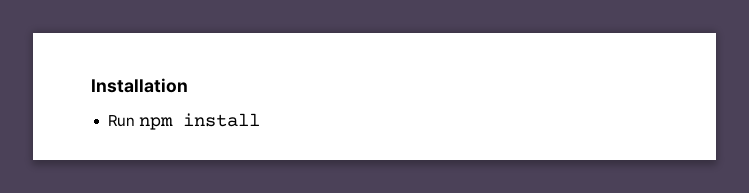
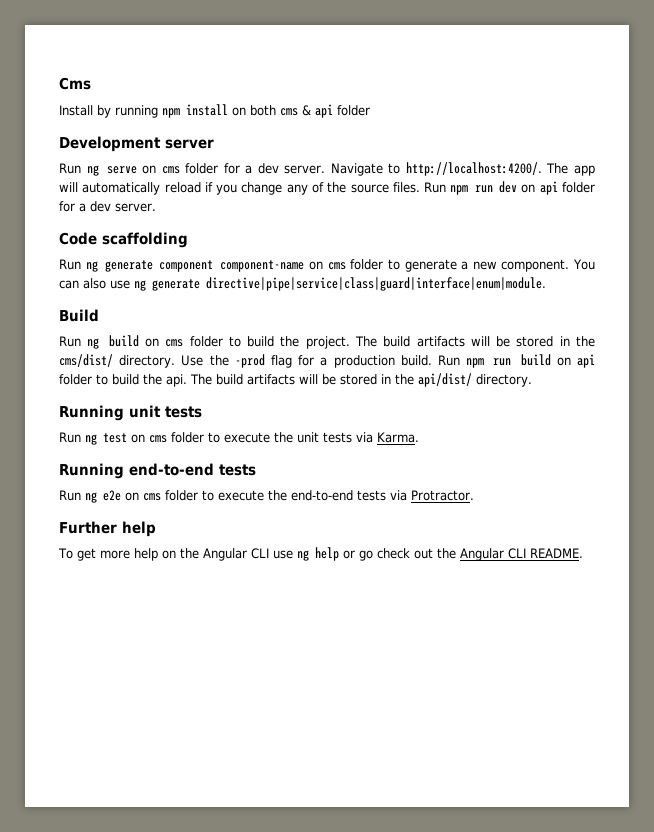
[91,78,188,93] [108,113,261,130] Installation // Run npm install -> [59,77,91,90] [59,104,370,118] [59,136,214,152] [59,162,596,176] [59,181,595,195] [59,201,156,212] [59,232,188,248] [59,259,596,272] [59,277,546,291] [59,309,99,322] [59,335,595,349] [59,354,595,368] [59,373,532,387] [59,405,202,421] [59,432,419,445] [59,463,256,479] [59,490,474,503] [59,521,156,537] [58,547,583,561] Cms // Install by running npm install on both cms & api folder // Development server // Run ng serve on cms folder for a dev server. Navigate to http://localhost:4200/. The app will automatically reload if you change any of the source files. Run npm run dev on api folder for a dev server. // Code scaffolding // Run ng generate component component-name on cms folder to generate a new component. You can also use ng generate directive|pipe|service|class|guard|interface|enum|module. // Build // Run ng build on cms folder to build the project. The build artifacts will be stored in the cms/dist/ directory. Use the -prod flag for a production build. Run npm run build on api folder to build the api. The build artifacts will be stored in the api/dist/ directory. // Running unit tests // Run ng test on cms folder to execute the unit tests via Karma. // Running end-to-end tests // Run ng e2e on cms folder to execute the end-to-end tests via Protractor. // Further help // To get more help on the Angular CLI use ng help or go check out the Angular CLI README.

